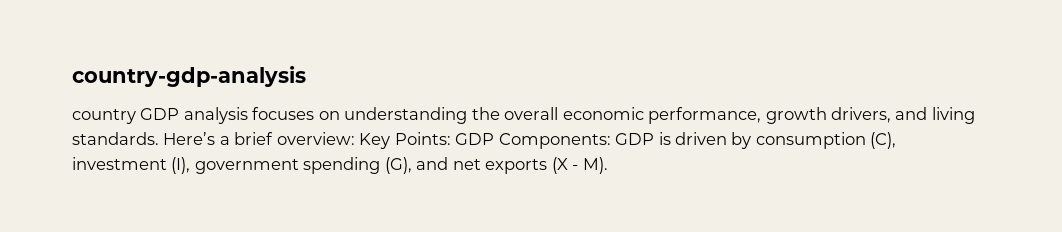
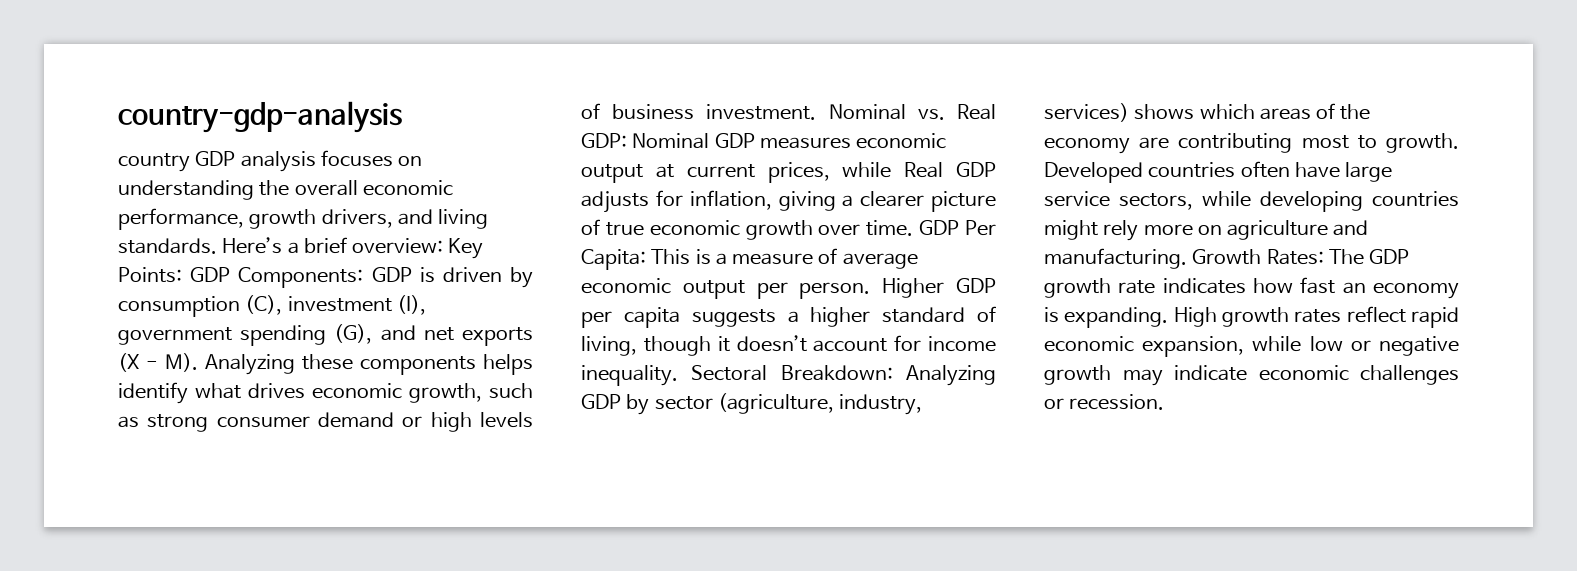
(608, 165) none -> [205,354,533,375] [118,382,533,404] [118,412,533,432] [581,103,996,120] [581,133,947,149] [581,162,996,183] [581,190,996,213] [581,219,996,240] [581,248,918,270] [581,278,996,299] [581,306,996,328] [581,335,996,356] [581,365,996,386] [581,393,923,415] [1044,103,1371,122] [1044,133,1459,154] [1044,161,1393,183] [1044,191,1459,212] [1044,220,1369,241] [1044,248,1410,269] [1044,277,1459,299] [1044,306,1459,328] [1044,336,1459,357] [1044,365,1459,386] [1044,394,1165,410] Analyzing these components helps identify what drives economic growth, such as strong consumer demand or high levels of business investment. Nominal vs. Real GDP: Nominal GDP measures economic output at current prices, while Real GDP adjusts for inflation, giving a clearer picture of true economic growth over time. GDP Per Capita: This is a measure of average economic output per person. Higher GDP per capita suggests a higher standard of living, though it doesn’t account for income inequality. Sectoral Breakdown: Analyzing GDP by sector (agriculture, industry, services) shows which areas of the economy are contributing most to growth. Developed countries often have large service sectors, while developing countries might rely more on agriculture and manufacturing. Growth Rates: The GDP growth rate indicates how fast an economy is expanding. High growth rates reflect rapid economic expansion, while low or negative growth may indicate economic challenges or recession.

